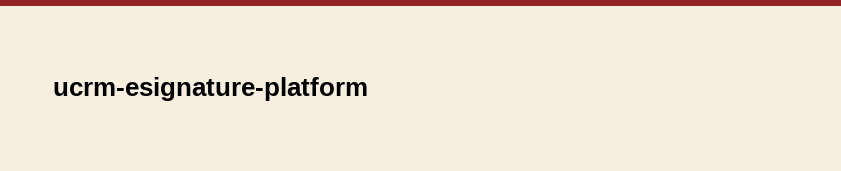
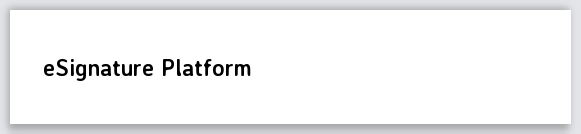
[53,77,368,101] ucrm-esignature-platform -> [43,59,252,81] eSignature Platform

